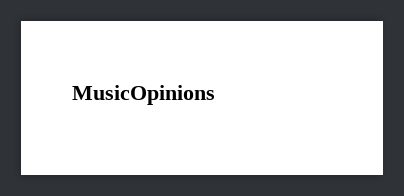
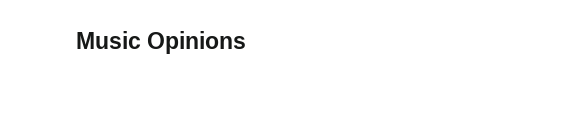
[72,85,215,105] MusicOpinions -> [76,31,247,54] Music Opinions

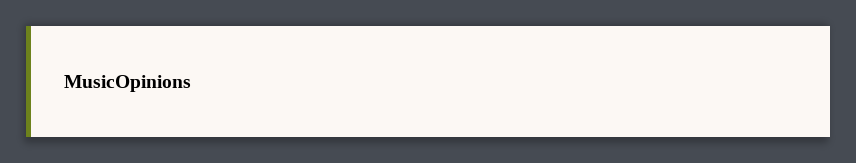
[76,31,247,54] Music Opinions -> [64,75,191,92] MusicOpinions

